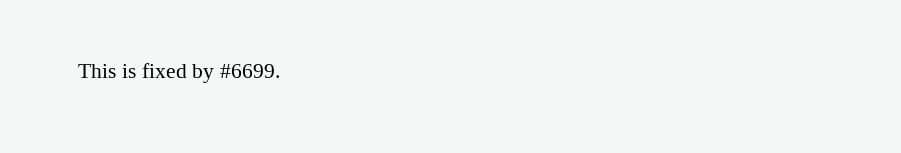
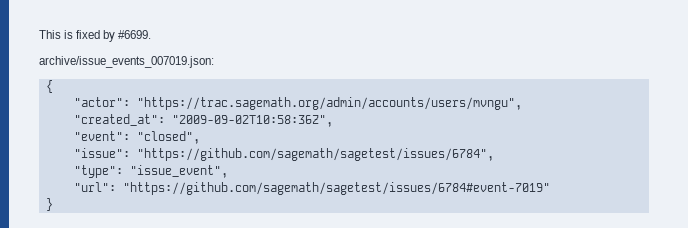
(281, 71) none -> [39,56,214,68] [45,80,53,93] [73,97,522,110] [73,114,333,127] [73,131,200,144] [73,148,494,161] [73,165,228,178] [73,182,550,195] [45,198,53,211] // archive/issue_events_007019.json: // { // "actor": "https://trac.sagemath.org/admin/accounts/users/mvngu", // "created_at": "2009-09-02T10:58:36Z", // "event": "closed", // "issue": "https://github.com/sagemath/sagetest/issues/6784", // "type": "issue_event", // "url": "https://github.com/sagemath/sagetest/issues/6784#event-7019" // }

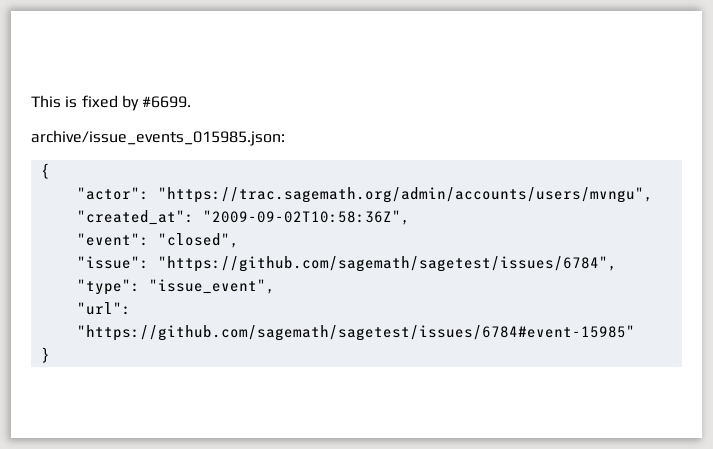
[39,56,214,68] archive/issue_events_007019.json: -> [31,130,285,146] archive/issue_events_015985.json:
[122,182,550,195] "https://github.com/sagemath/sagetest/issues/6784#event-7019" -> [76,325,635,341] "https://github.com/sagemath/sagetest/issues/6784#event-15985"

